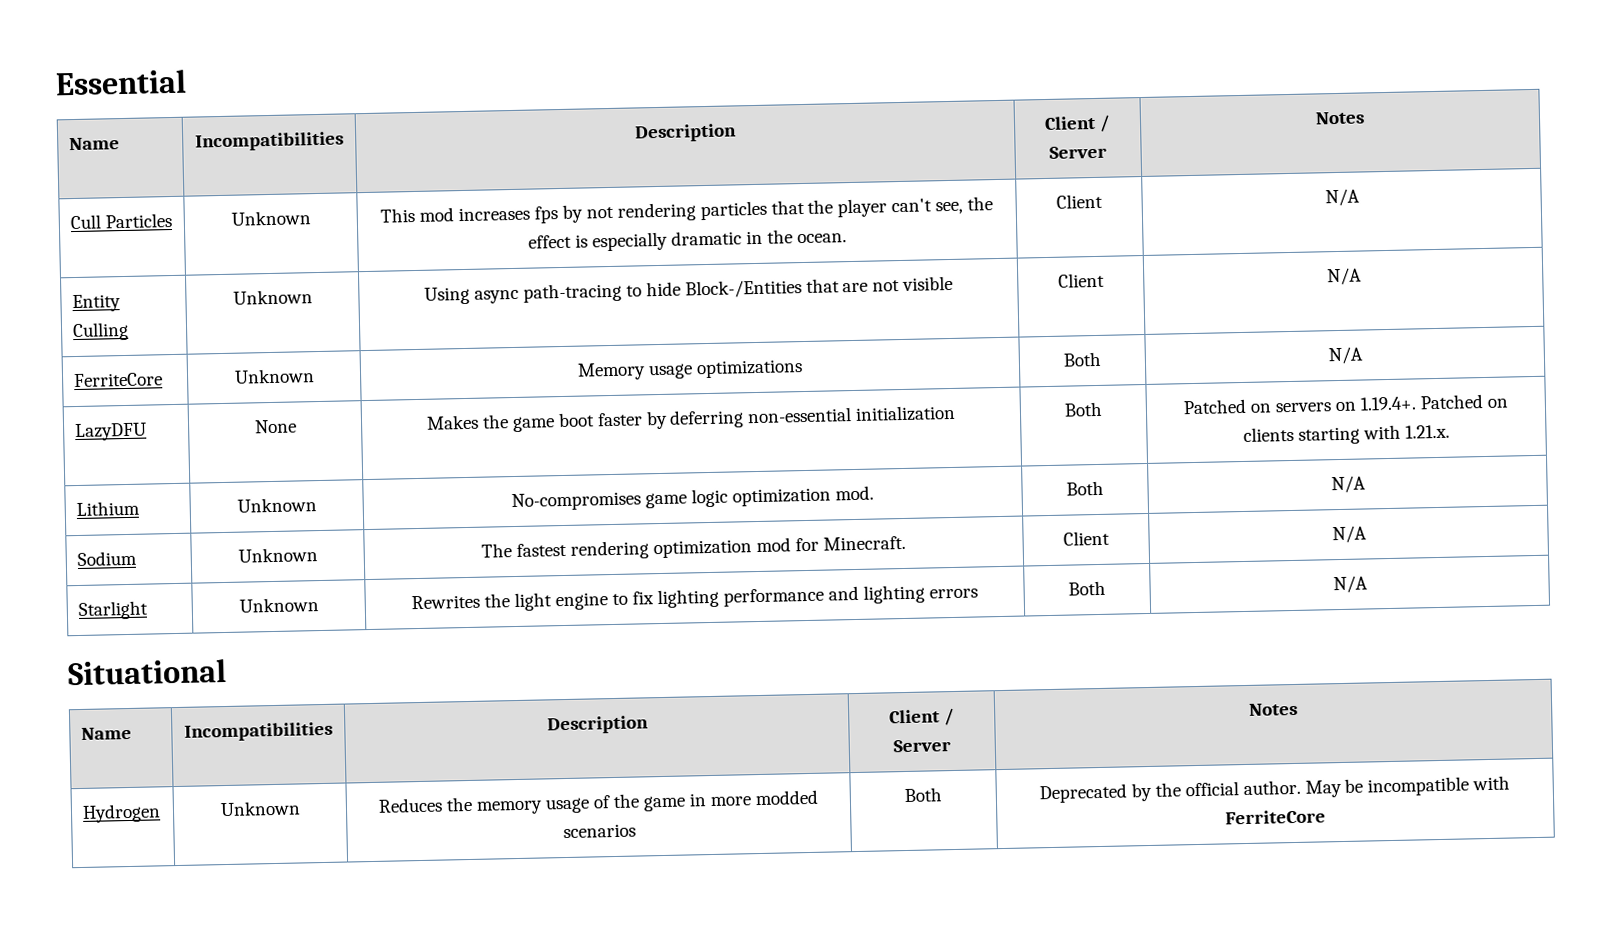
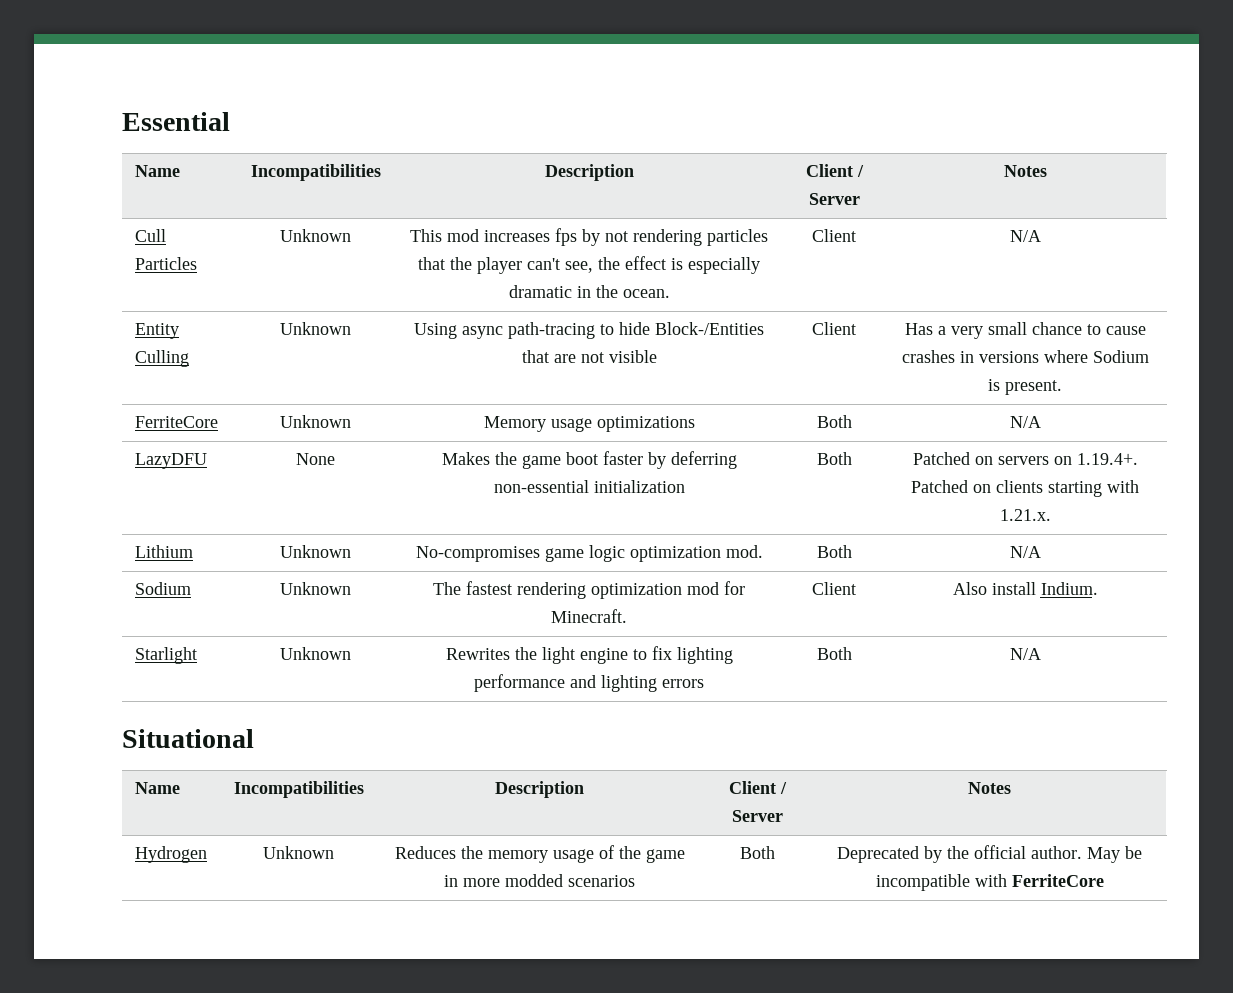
[1326,267,1362,286] N/A -> [904,322,1146,339] [901,350,1149,363] [988,379,1062,395] Has a very small chance to cause crashes in versions where Sodium is present.
[1331,525,1367,544] N/A -> [952,582,1098,595] Also install Indium.

